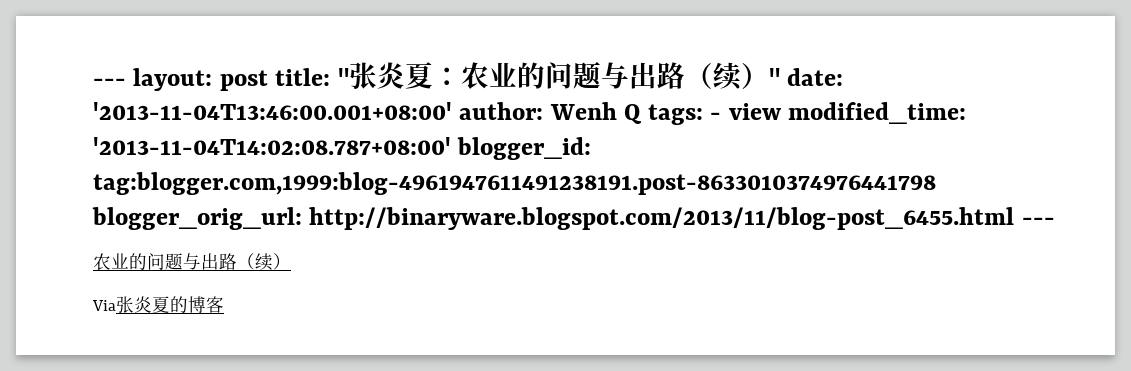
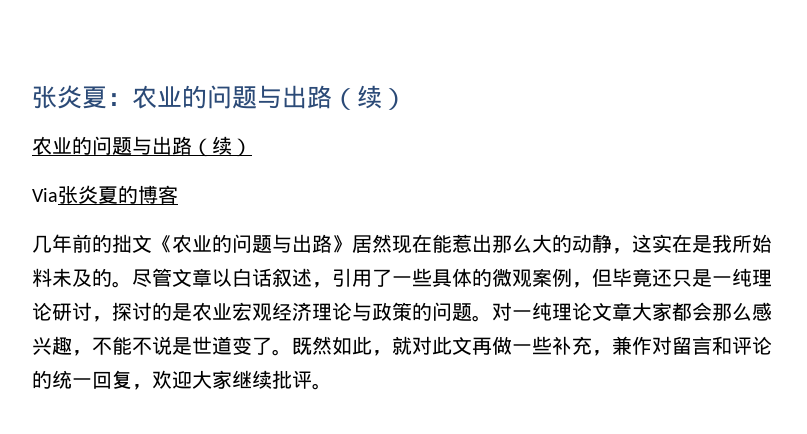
[93,68,349,91] --- layout: post title: " -> (32, 97) none
[768,68,844,86] [93,102,966,125] [93,137,592,160] [93,172,936,195] [92,207,1055,230] " date: '2013-11-04T13:46:00.001+08:00' author: Wenh Q tags: - view modified_time: '2013-11-04T14:02:08.787+08:00' blogger_id: tag:blogger.com,1999:blog-4961947611491238191.post-8633010374976441798 blogger_orig_url: http://binaryware.blogspot.com/2013/11/blog-post_6455.html --- -> (407, 99) none
(224, 304) none -> [32,234,772,254] [32,268,772,288] [32,302,772,322] [32,336,772,356] [32,370,332,390] // 几年前的拙文《农业的问题与出路》居然现在能惹出那么大的动静，这实在是我所始料未及的。尽管文章以白话叙述，引用了一些具体的微观案例，但毕竟还只是一纯理论研讨，探讨的是农业宏观经济理论与政策的问题。对一纯理论文章大家都会那么感兴趣，不能不说是世道变了。既然如此，就对此文再做一些补充，兼作对留言和评论的统一回复，欢迎大家继续批评。

